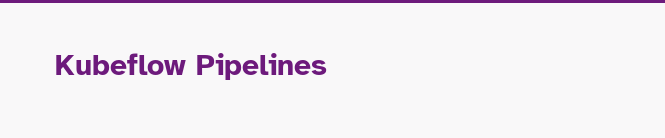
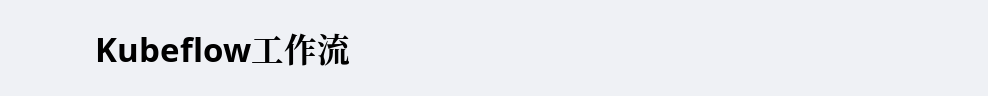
[196,53,327,80] Pipelines -> [250,33,351,66] 工作流

